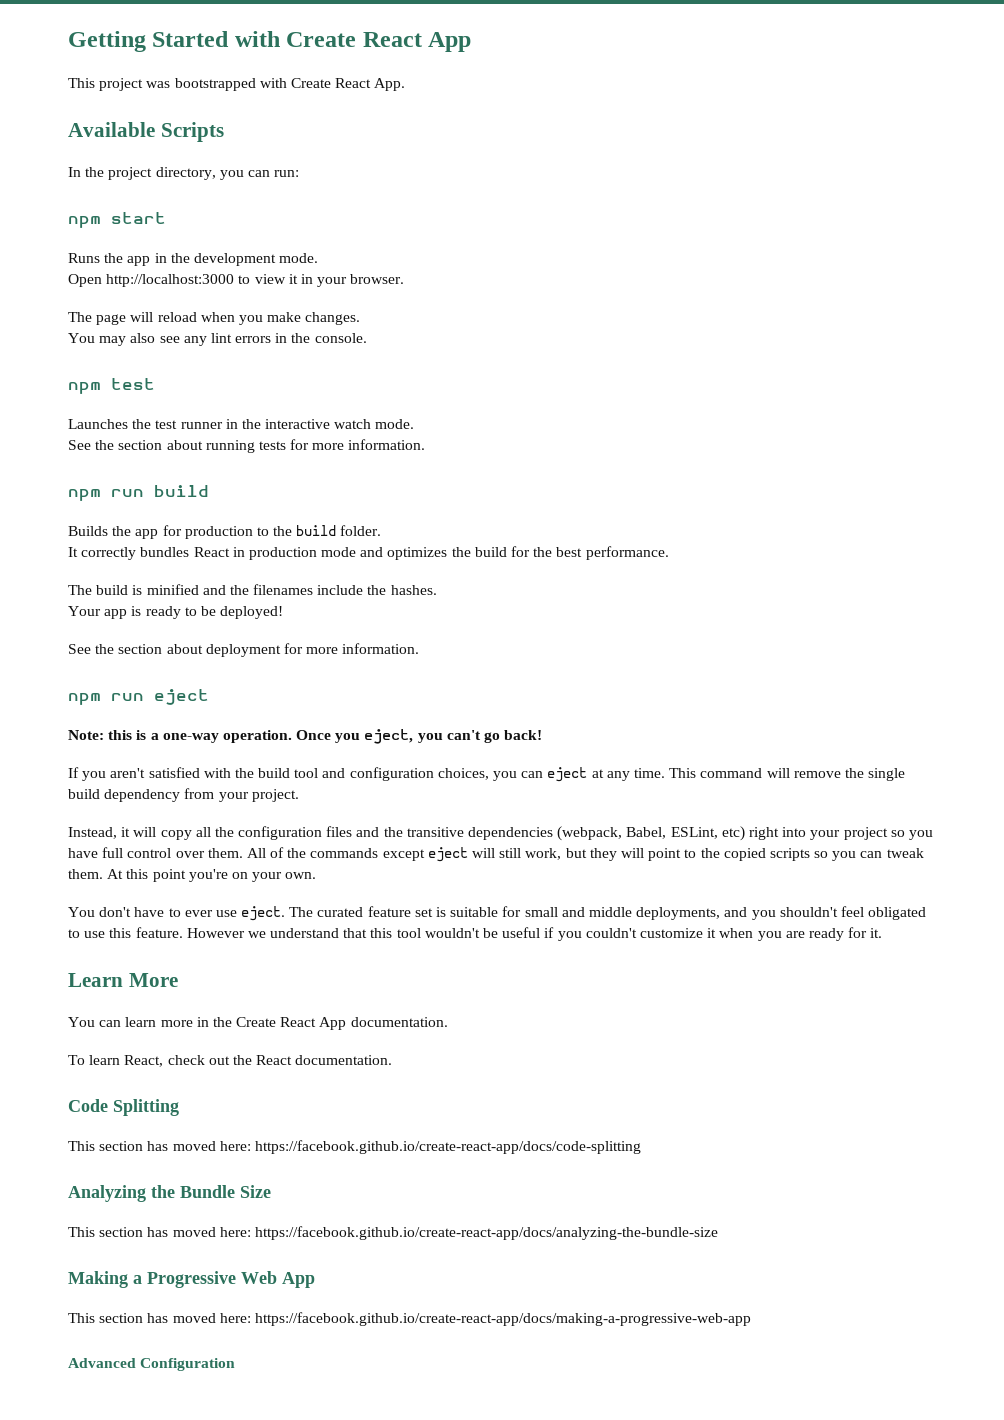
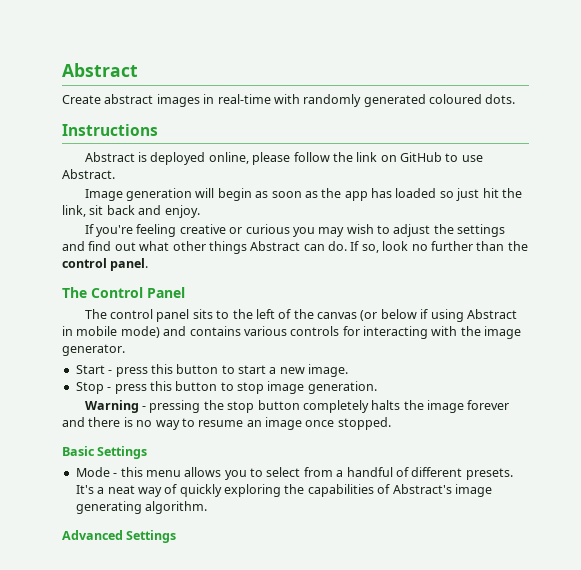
[68,31,472,52] [68,78,406,91] [68,122,224,142] [68,167,300,180] [68,212,166,228] [68,253,319,266] [68,274,405,287] [68,312,361,325] [68,333,367,346] [68,378,155,394] [68,419,415,429] [68,439,426,453] [68,485,209,501] [68,525,382,539] [68,546,669,560] [68,584,437,595] [68,606,284,619] [68,643,420,657] [68,689,209,705] [68,729,543,744] [68,767,906,782] [68,788,299,802] [68,826,933,841] [68,847,924,862] [68,869,317,882] [68,906,927,921] [68,927,883,941] [68,973,178,987] [68,1017,448,1030] [68,1055,393,1067] [68,1099,179,1116] [68,1140,641,1154] [68,1185,271,1202] [68,1226,718,1240] [68,1271,315,1288] [68,1312,751,1326] Getting Started with Create React App // This project was bootstrapped with Create React App. // Available Scripts // In the project directory, you can run: // npm start // Runs the app in the development mode. // Open http://localhost:3000 to view it in your browser. // The page will reload when you make changes. // You may also see any lint errors in the console. // npm test // Launches the test runner in the interactive watch mode. // See the section about running tests for more information. // npm run build // Builds the app for production to the build folder. // It correctly bundles React in production mode and optimizes the build for the best performance. // The build is minified and the filenames include the hashes. // Your app is ready to be deployed! // See the section about deployment for more information. // npm run eject // Note: this is a one-way operation. Once you eject, you can't go back! // If you aren't satisfied with the build tool and configuration choices, you can eject at any time. This command will remove the single build dependency from your project. // Instead, it will copy all the configuration files and the transitive dependencies (webpack, Babel, ESLint, etc) right into your project so you have full control over them. All of the commands except eject will still work, but they will point to the copied scripts so you can tweak them. At this point you're on your own. // You don't have to ever use eject. The curated feature set is suitable for small and middle deployments, and you shouldn't feel obligated to use this feature. However we understand that this tool wouldn't be useful if you couldn't customize it when you are ready for it. // Learn More // You can learn more in the Create React App documentation. // To learn React, check out the React documentation. // Code Splitting // This section has moved here: https://facebook.github.io/create-react-app/docs/code-splitting // Analyzing the Bundle Size // This section has moved here: https://facebook.github.io/create-react-app/docs/analyzing-the-bundle-size // Making a Progressive Web App // This section has moved here: https://facebook.github.io/create-react-app/docs/making-a-progressive-web-app -> [62,63,138,77] [62,94,516,107] [62,124,158,136] [84,152,483,165] [62,169,115,179] [84,188,522,201] [62,205,200,218] [84,224,506,237] [62,241,528,254] [62,258,149,271] [62,287,185,298] [84,309,517,322] [62,326,522,339] [62,344,125,356] [75,364,349,377] [75,381,377,394] [84,400,510,413] [62,417,391,430] [62,446,148,459] [75,467,513,480] [75,484,492,497] [75,501,208,514] Abstract // Create abstract images in real-time with randomly generated coloured dots. // Instructions // Abstract is deployed online, please follow the link on GitHub to use Abstract. // Image generation will begin as soon as the app has loaded so just hit the link, sit back and enjoy. // If you're feeling creative or curious you may wish to adjust the settings and find out what other things Abstract can do. If so, look no further than the control panel. // The Control Panel // The control panel sits to the left of the canvas (or below if using Abstract in mobile mode) and contains various controls for interacting with the image generator. // Start - press this button to start a new image. // Stop - press this button to stop image generation. // Warning - pressing the stop button completely halts the image forever and there is no way to resume an image once stopped. // Basic Settings // Mode - this menu allows you to select from a handful of different presets. It's a neat way of quickly exploring the capabilities of Abstract's image generating algorithm.
[140,1358,236,1371] Configuration -> [126,530,177,543] Settings

